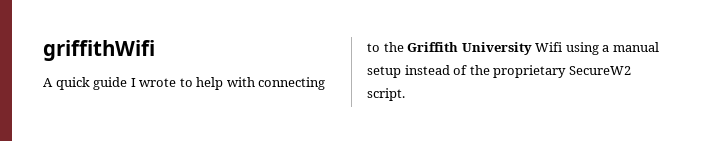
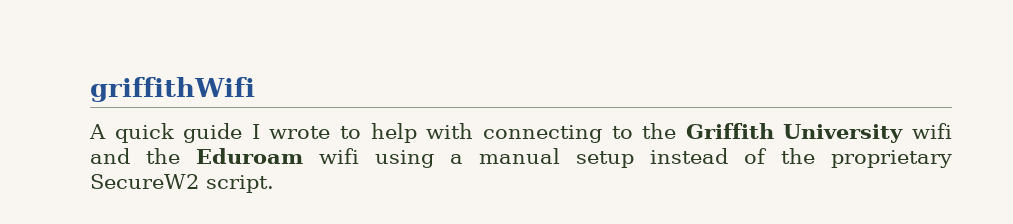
[535,42,563,52] Wifi -> [912,123,953,139] [90,148,359,164] wifi and the Eduroam wifi

